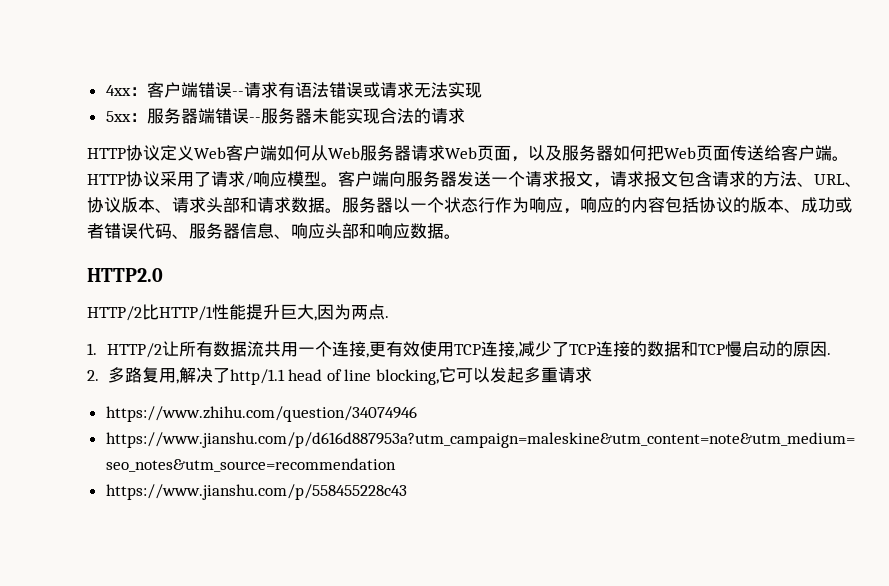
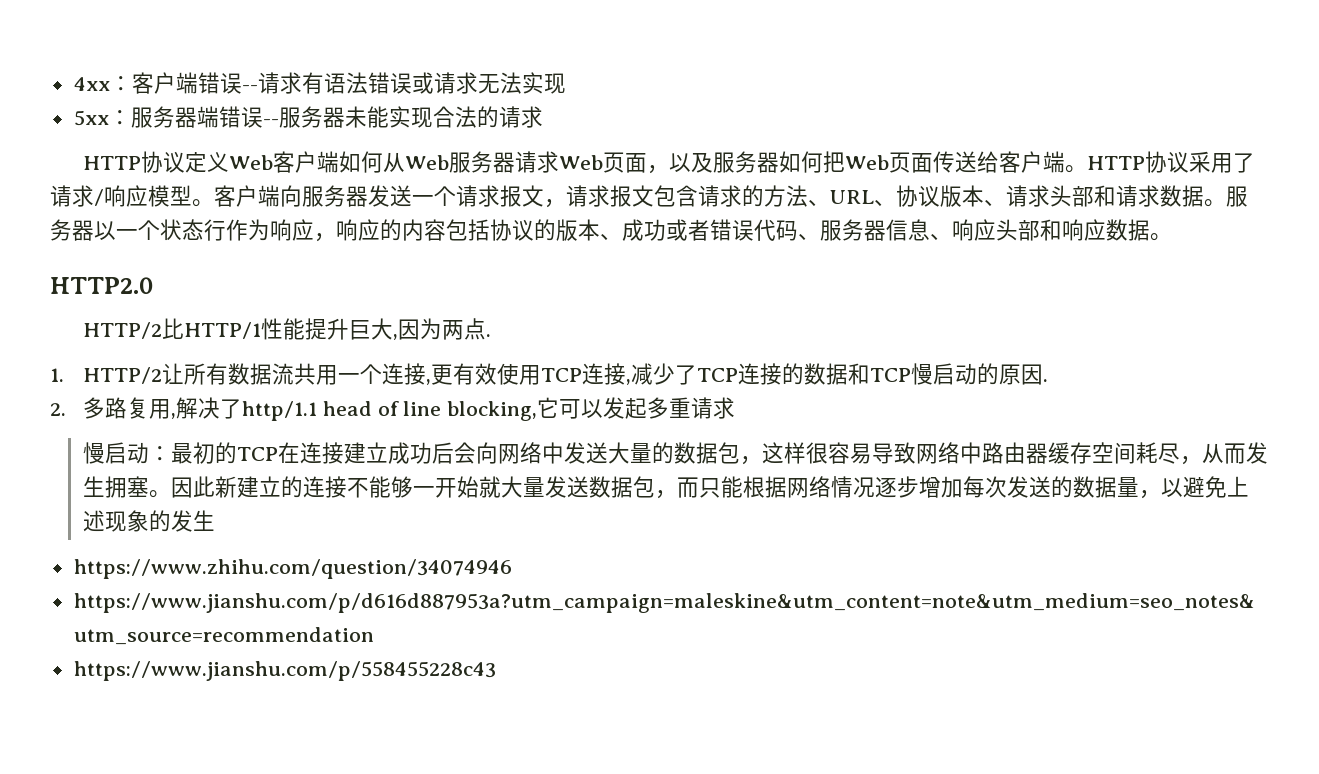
(592, 375) none -> [83,442,1269,465] [83,476,1250,499] [83,510,216,532] // 慢启动：最初的TCP在连接建立成功后会向网络中发送大量的数据包，这样很容易导致网络中路由器缓存空间耗尽，从而发生拥塞。因此新建立的连接不能够一开始就大量发送数据包，而只能根据网络情况逐步增加每次发送的数据量，以避免上述现象的发生

